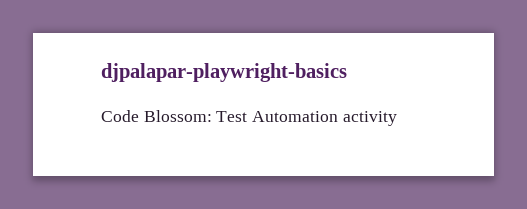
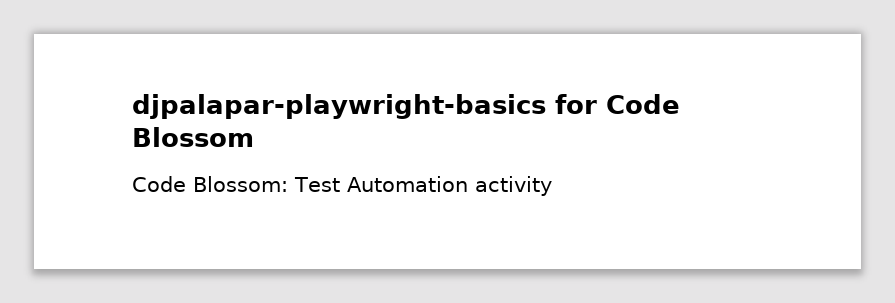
(347, 72) none -> [554,94,680,114] [132,127,254,147] for Code Blossom

